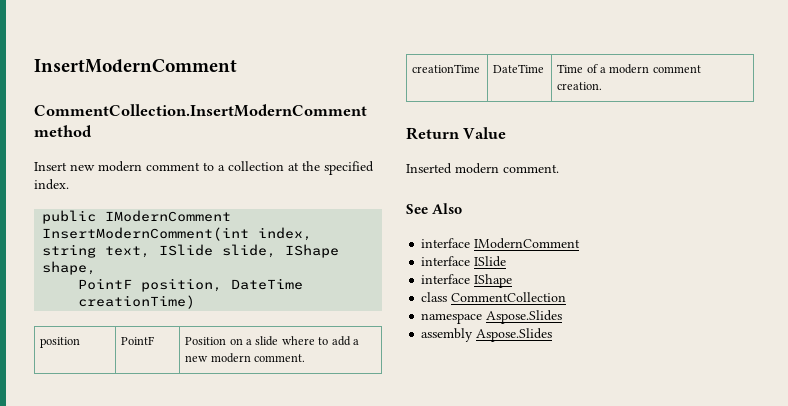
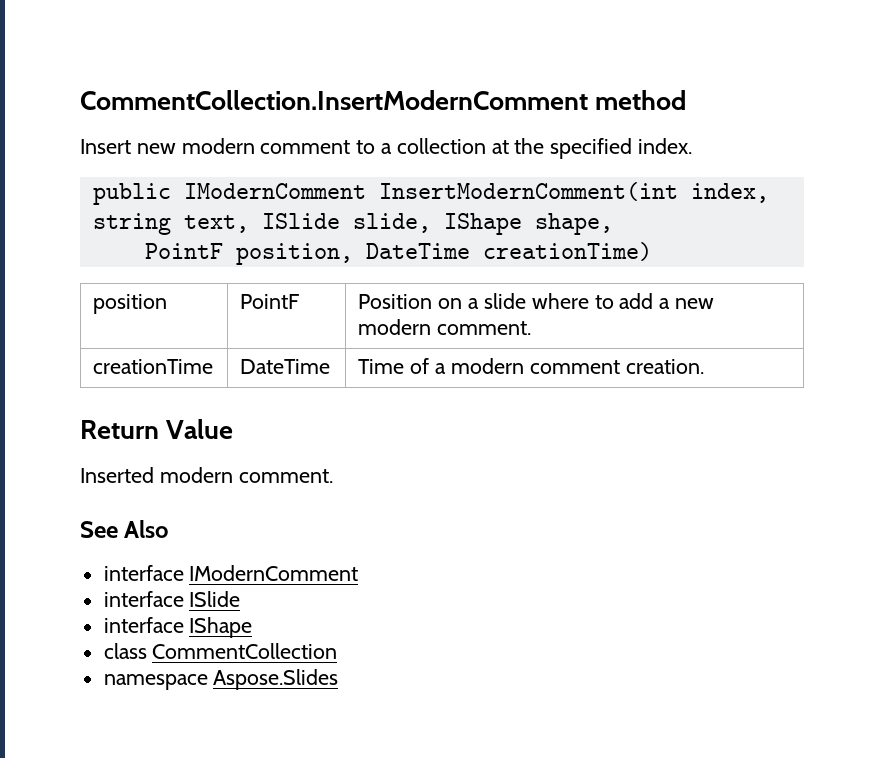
[34,59,237,73] InsertModernComment // -> (80, 100) none
[421,328,553,342] // assembly Aspose.Slides -> (339, 679) none

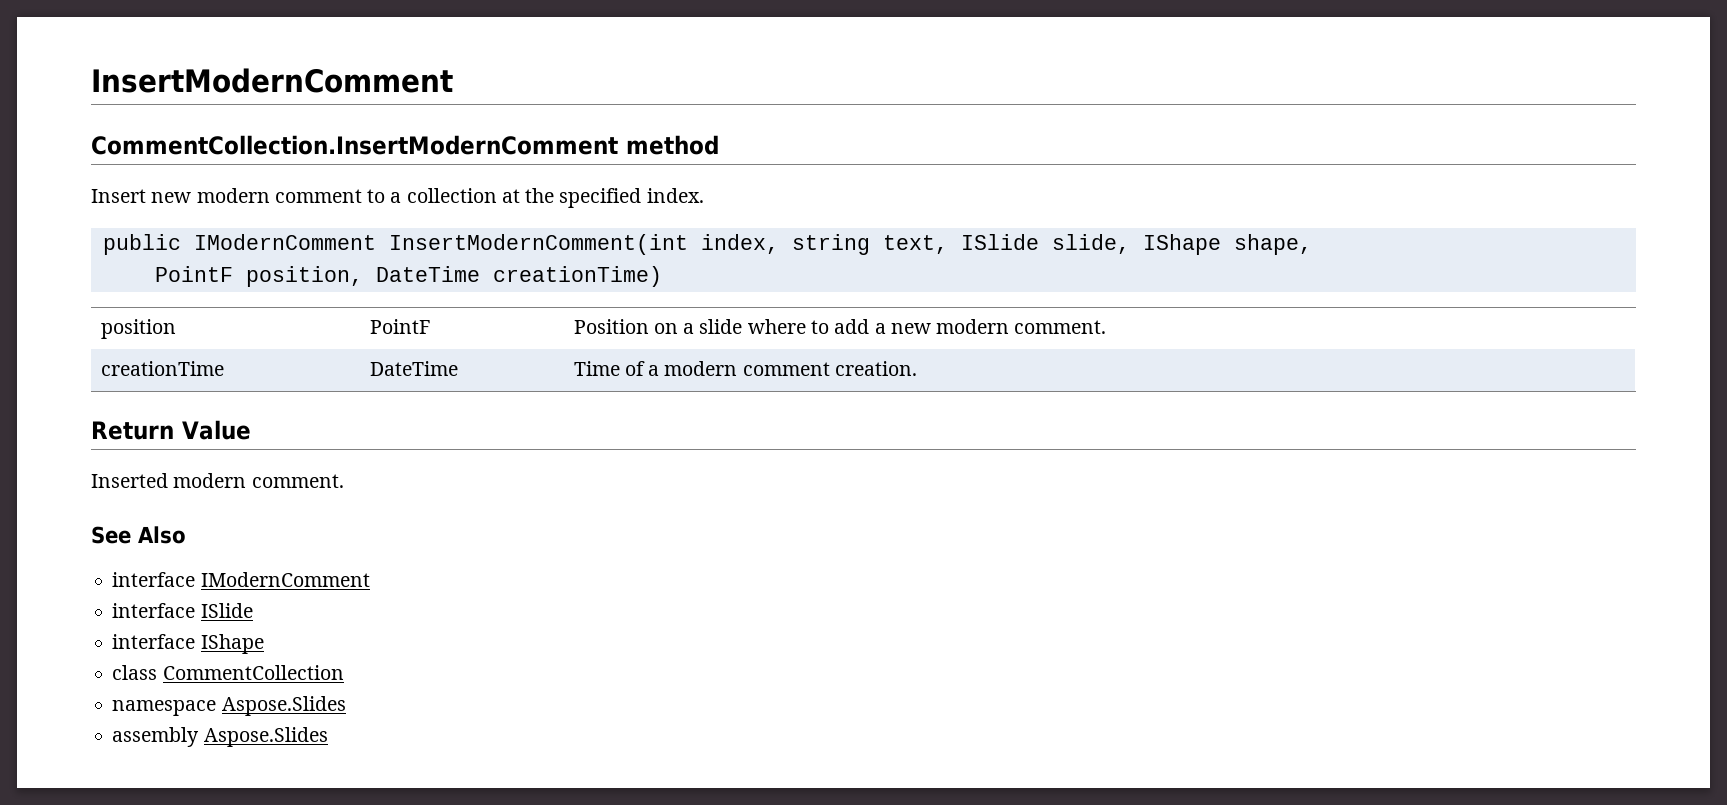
(80, 100) none -> [91,68,453,93] InsertModernComment //
(339, 679) none -> [112,727,328,747] // assembly Aspose.Slides

